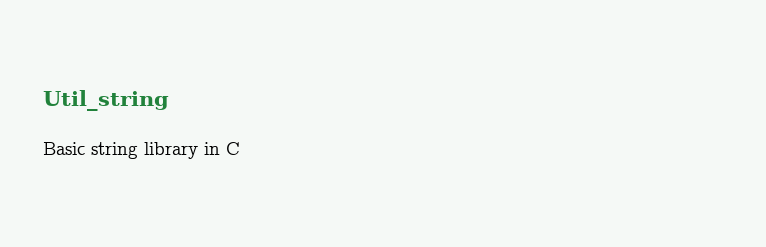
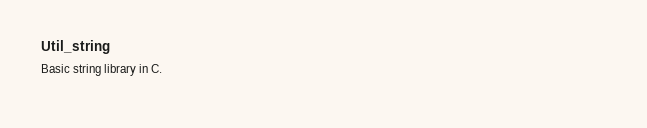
[226,142,240,155] C -> [151,64,163,73] C.

